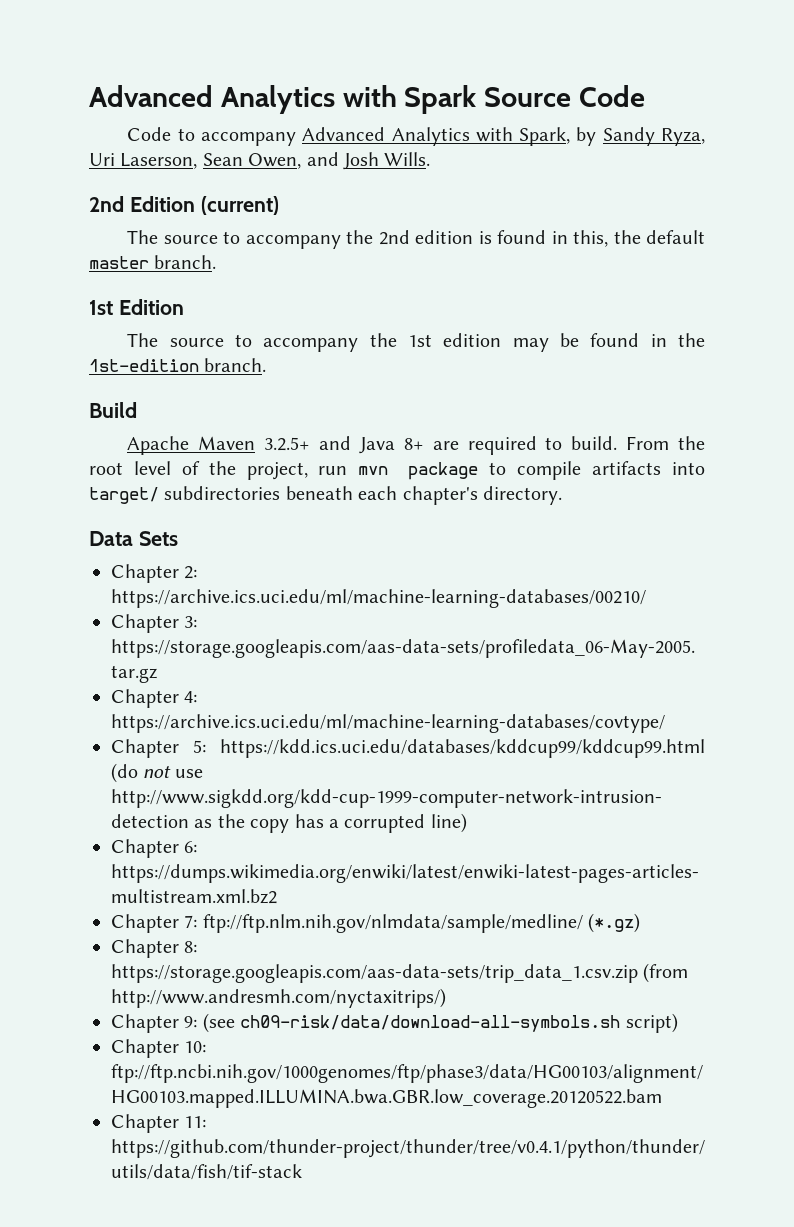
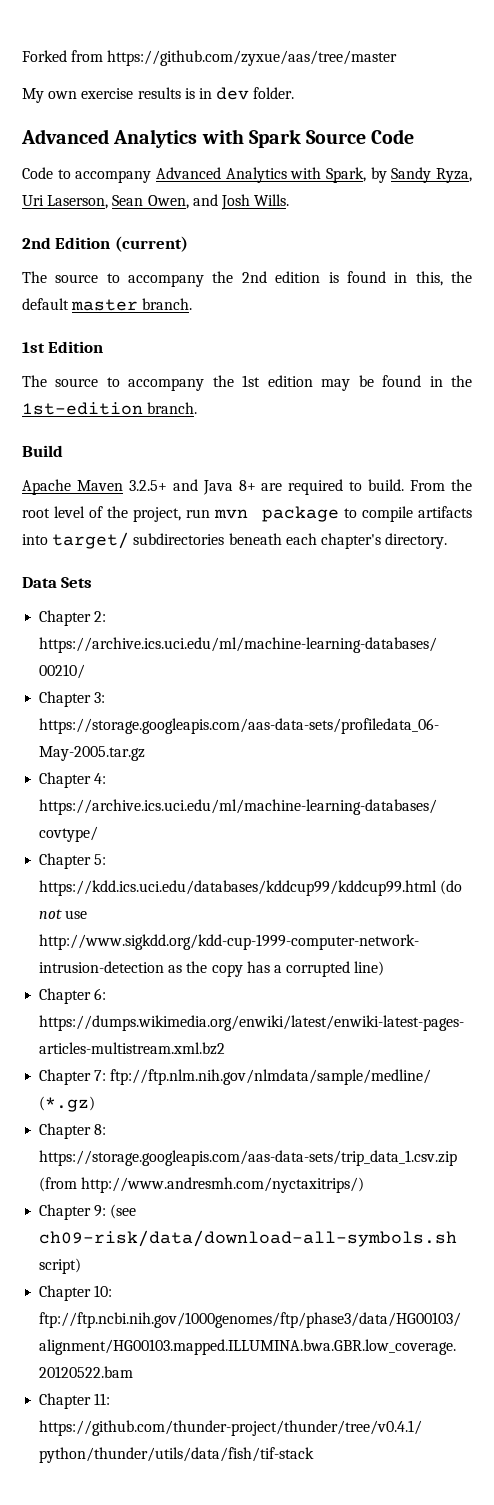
(89, 96) none -> [22,50,398,66] [22,87,295,103] Forked from https://github.com/zyxue/aas/tree/master // My own exercise results is in dev folder. //

